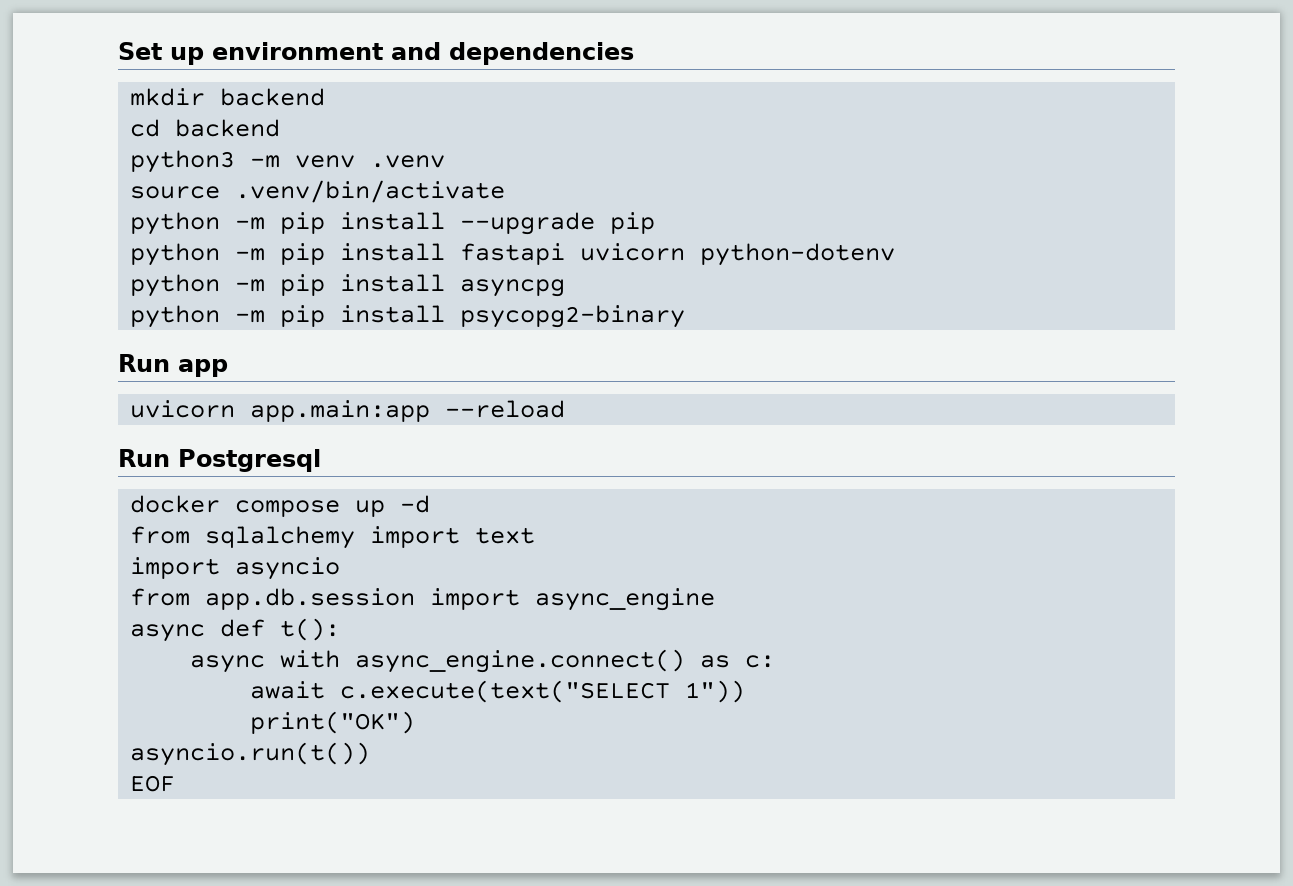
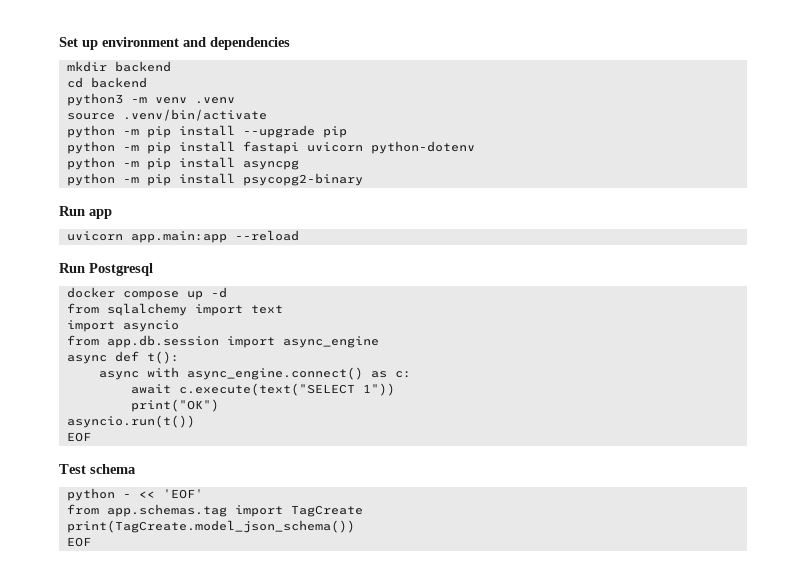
(176, 783) none -> [59,464,136,474] [66,488,203,501] [66,504,363,517] [66,520,355,533] [66,537,91,547] // Test schema // python - << 'EOF' // from app.schemas.tag import TagCreate // print(TagCreate.model_json_schema()) // EOF

